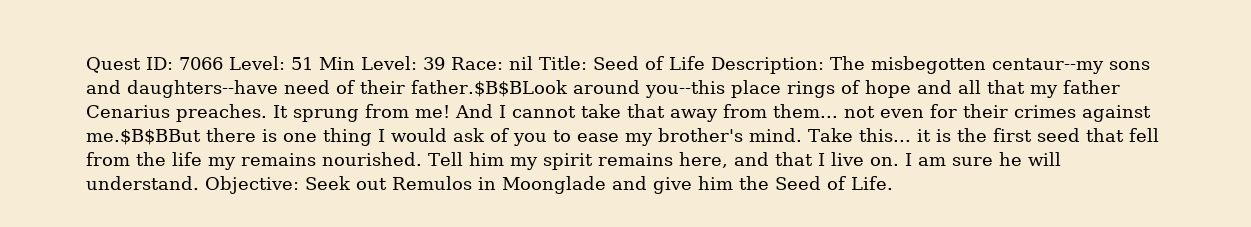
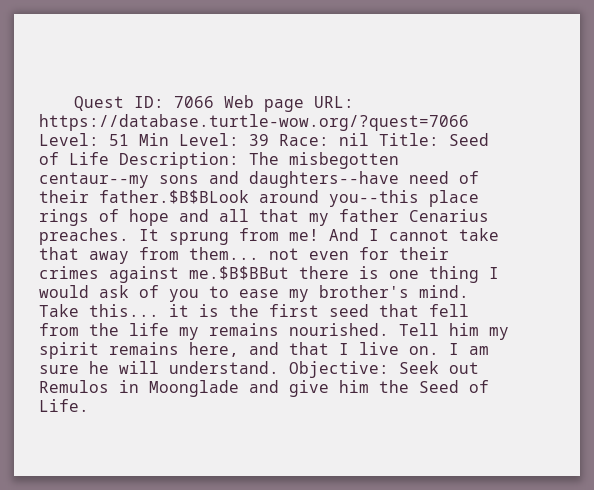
(223, 63) none -> [223,95,354,112] [39,114,469,131] Web page URL: https://database.turtle-wow.org/?quest=7066

